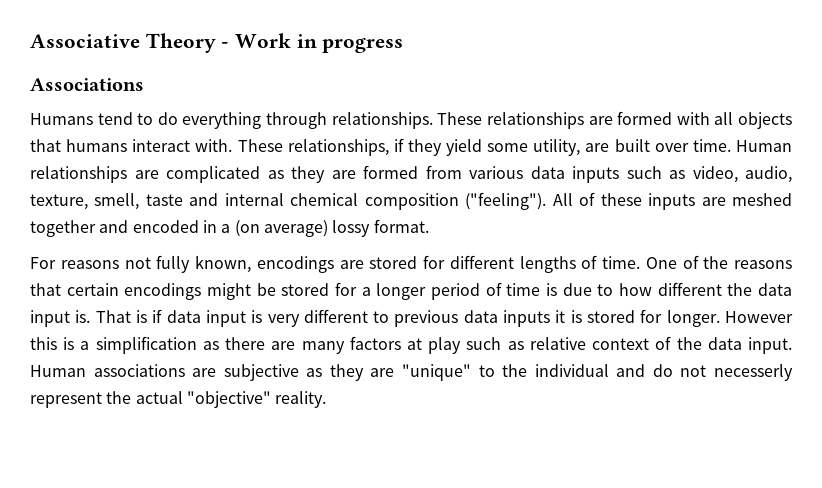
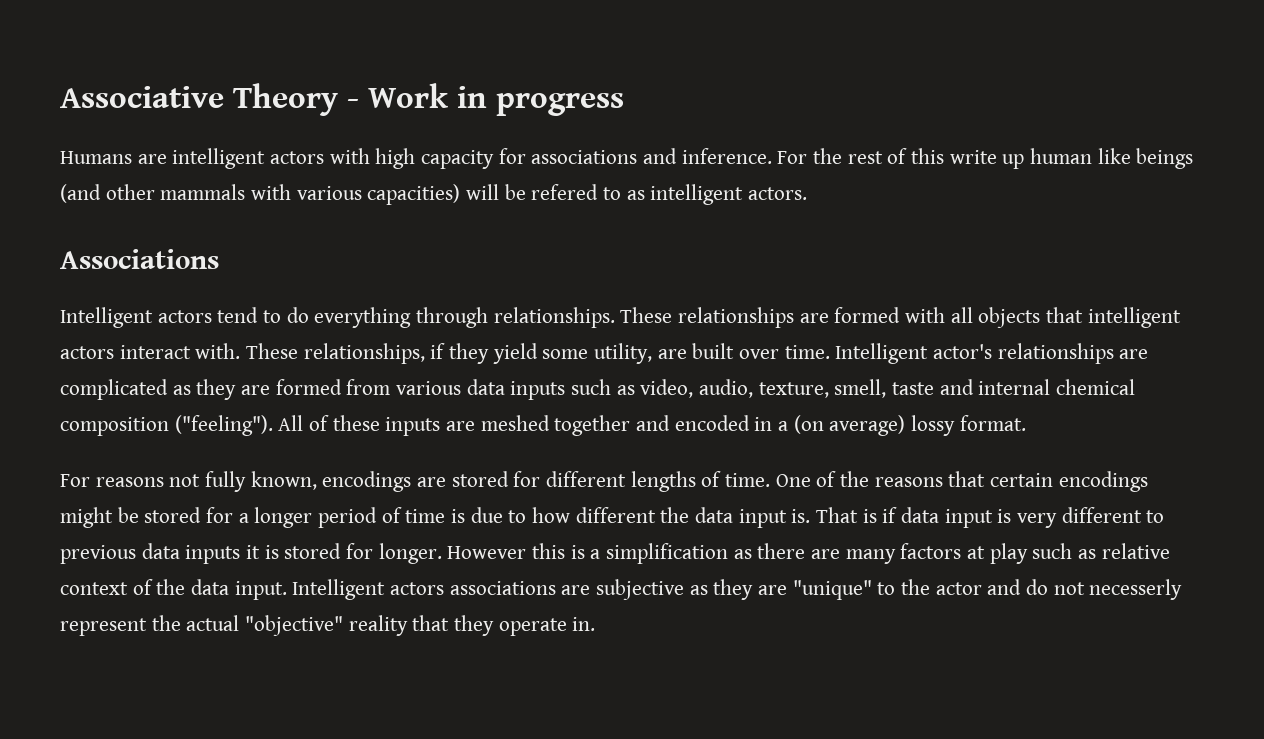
(404, 45) none -> [60,148,1194,169] [60,184,808,205] // Humans are intelligent actors with high capacity for associations and inference. For the rest of this write up human like beings (and other mammals with various capacities) will be refered to as intelligent actors.
[30,113,93,125] Humans -> [60,307,212,328] Intelligent actors
[66,139,128,152] humans -> [1087,307,1181,328] [60,346,114,359] intelligent actors
[735,140,792,152] Human -> [835,343,993,364] Intelligent actor's
[30,365,86,377] Human -> [292,579,445,600] Intelligent actors
[534,364,609,377] individual -> [935,582,982,595] actor
[275,391,327,408] reality. -> [348,615,596,636] reality that they operate in.

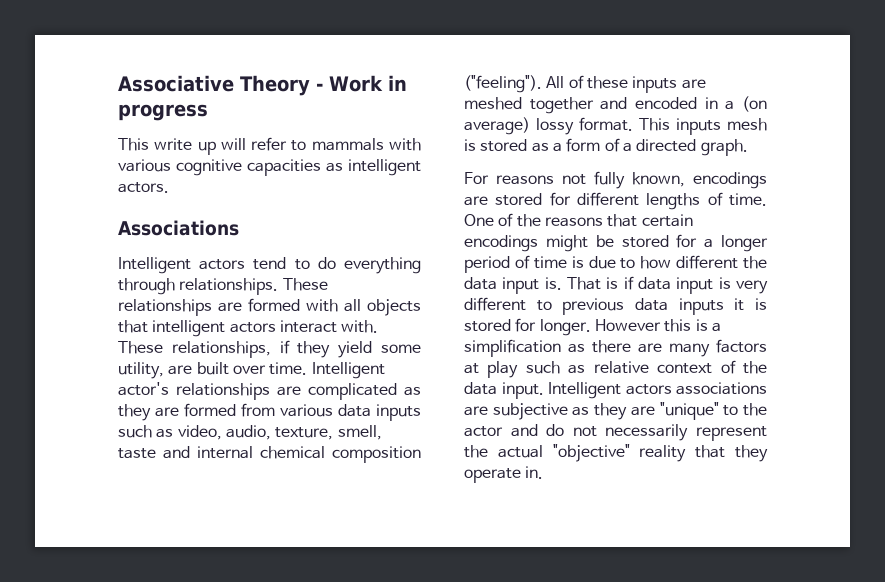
[60,148,1194,169] [60,184,622,205] Humans are intelligent actors with high capacity for associations and inference. For the rest of this write up human like beings (and other mammals with various capacities) will be refered to -> [118,137,421,155] [118,159,321,176] This write up will refer to mammals with various cognitive capacities
(1026, 423) none -> [639,118,767,135] [464,138,748,156] This inputs mesh is stored as a form of a directed graph.
[1089,579,1183,600] necesserly -> [605,424,689,441] necessarily

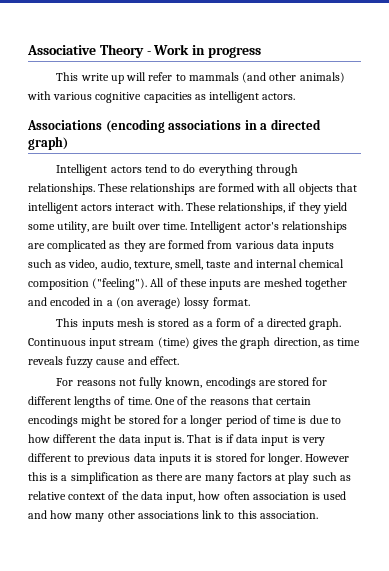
(384, 144) none -> [242,72,345,83] (and other animals)
(239, 228) none -> [105,119,321,133] [28,136,68,150] (encoding associations in a directed graph)
(633, 124) none -> (250, 301) //
(748, 147) none -> [28,337,361,349] [28,356,179,368] Continuous input stream (time) gives the graph direction, as time reveals fuzzy cause and effect.
[501,382,767,399] [464,402,767,420] [464,424,767,441] [464,444,768,462] [464,466,544,483] input. Intelligent actors associations are subjective as they are "unique" to the actor and do not necessarily represent the actual "objective" reality that they operate in. -> [166,491,347,503] [28,510,318,522] input, how often association is used and how many other associations link to this association.

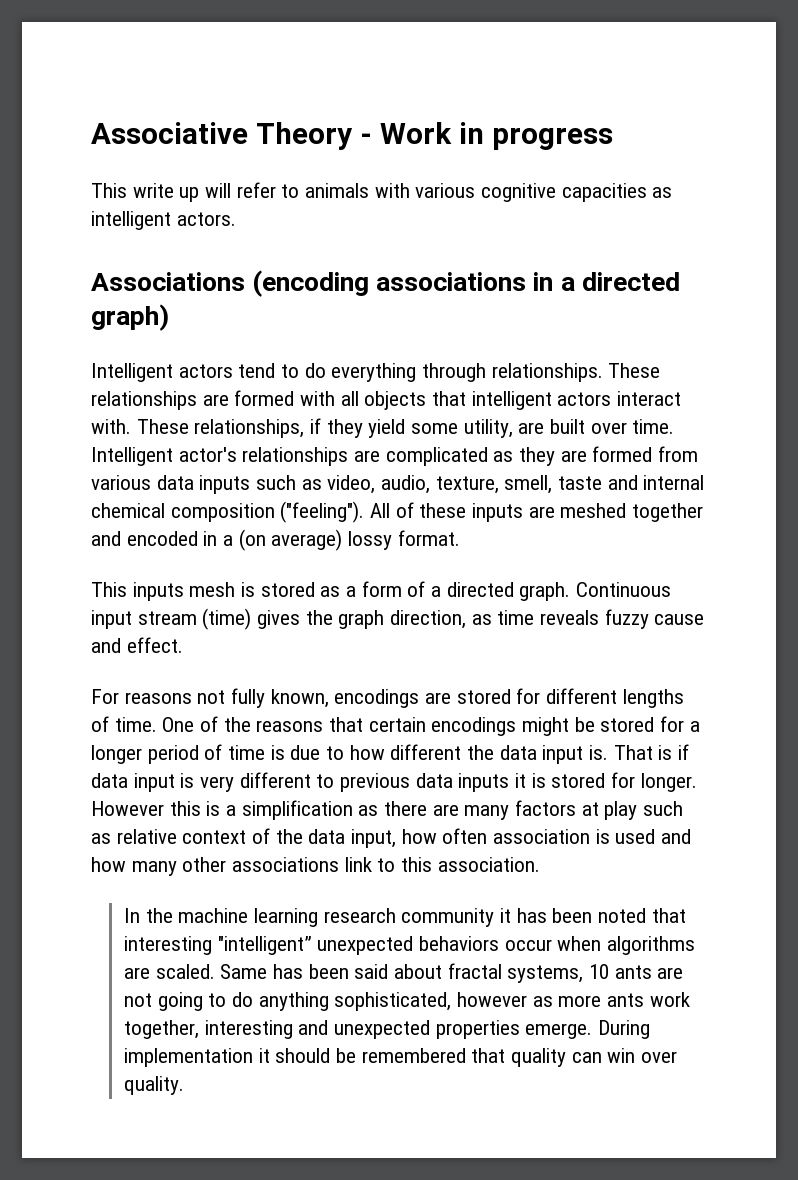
[188,72,345,83] mammals (and other animals) -> [305,183,370,198] animals
(318, 515) none -> [124,908,686,927] [124,936,696,955] [124,963,684,983] [124,992,690,1011] [124,1020,651,1039] [124,1048,678,1067] [124,1076,185,1095] // In the machine learning research community it has been noted that interesting "intelligent” unexpected behaviors occur when algorithms are scaled. Same has been said about fractal systems, 10 ants are not going to do anything sophisticated, however as more ants work together, interesting and unexpected properties emerge. During implementation it should be remembered that quality can win over quality.

